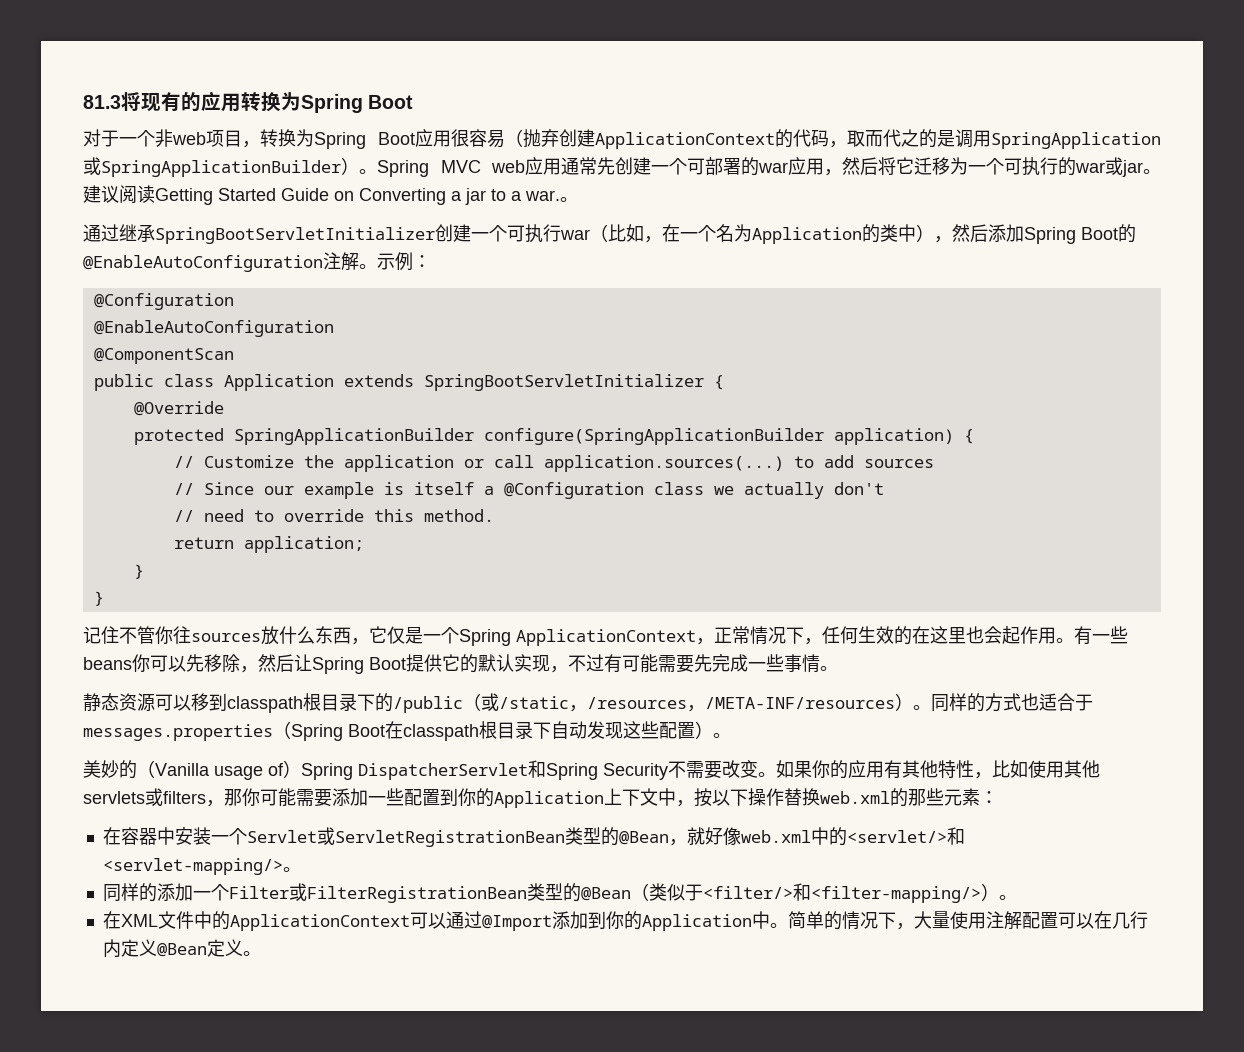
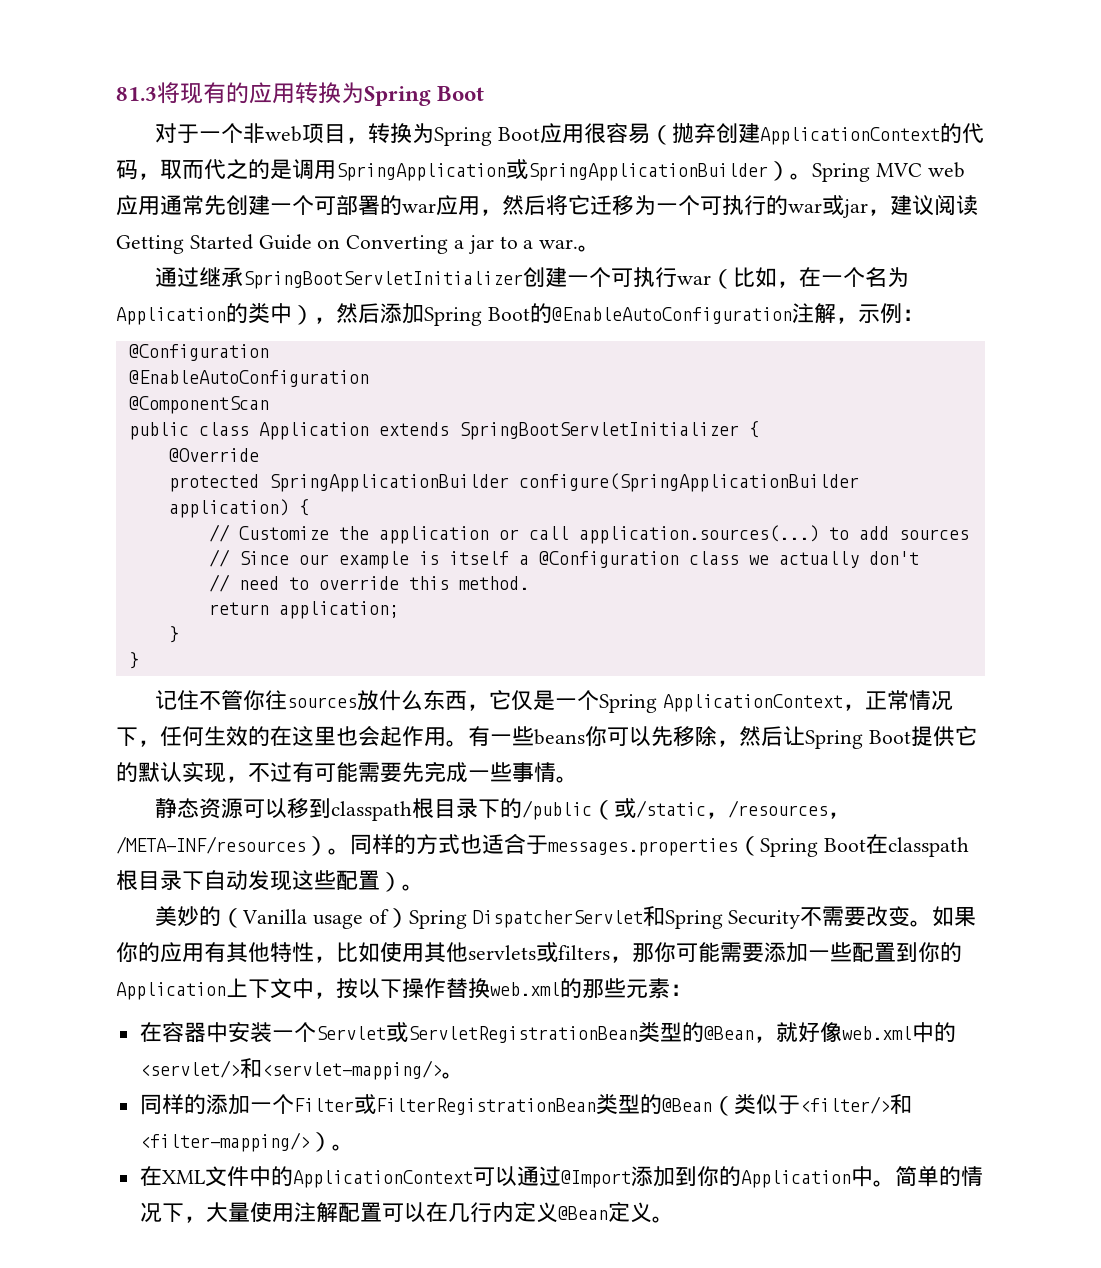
[1143,169,1161,174] 。 -> [868,209,890,216] ，
[359,264,377,269] 。 -> [835,317,858,324] ，

